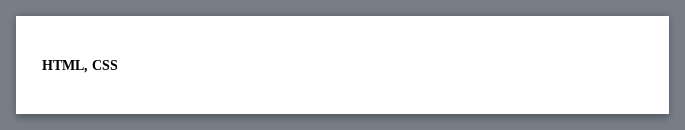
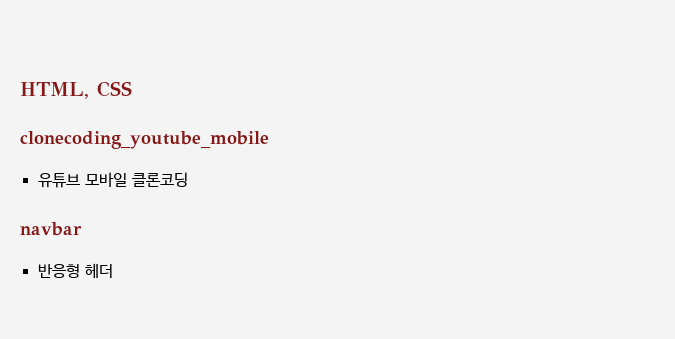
(118, 65) none -> [20,131,269,149] [37,172,188,188] [20,222,82,236] [37,263,113,278] // clonecoding_youtube_mobile // 유튜브 모바일 클론코딩 // navbar // 반응형 헤더

